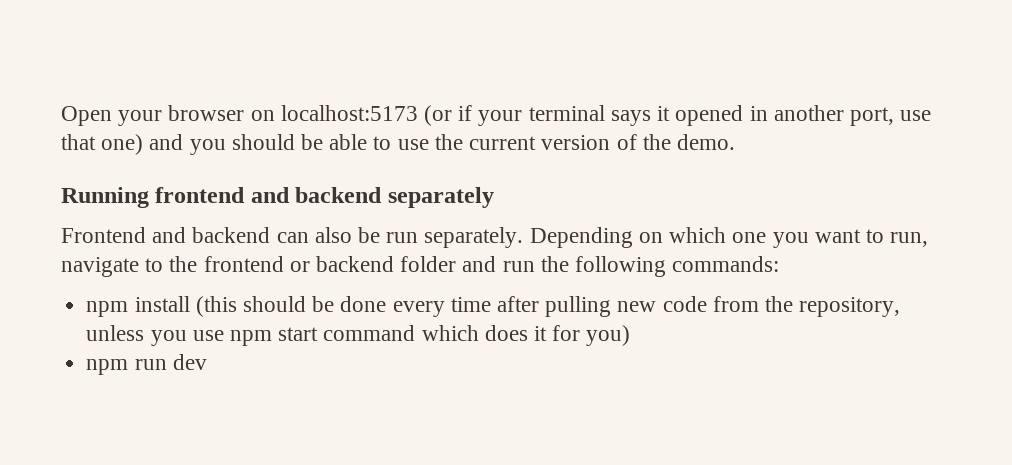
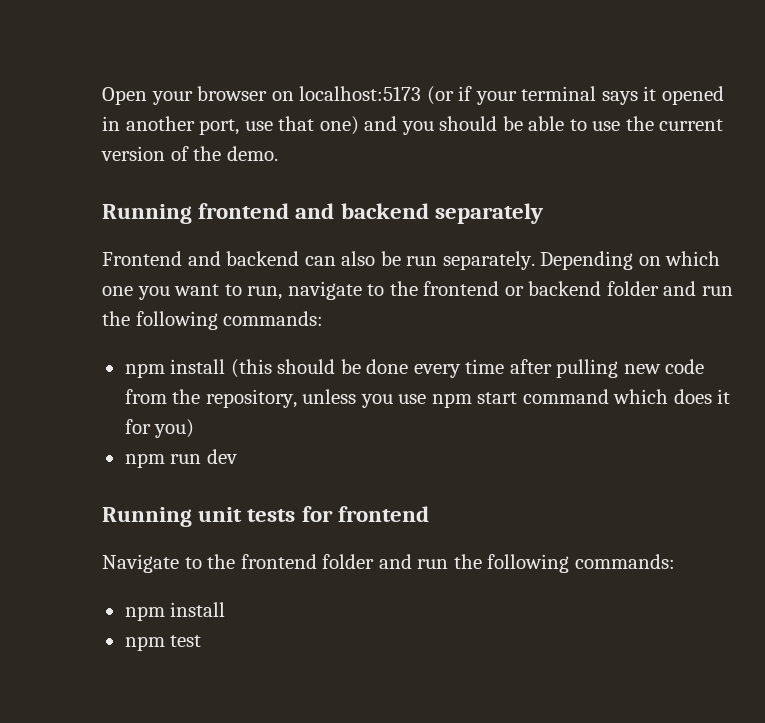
(207, 362) none -> [102,506,429,527] [102,554,675,573] [124,602,226,621] [124,635,202,651] // Running unit tests for frontend // Navigate to the frontend folder and run the following commands: // npm install // npm test

